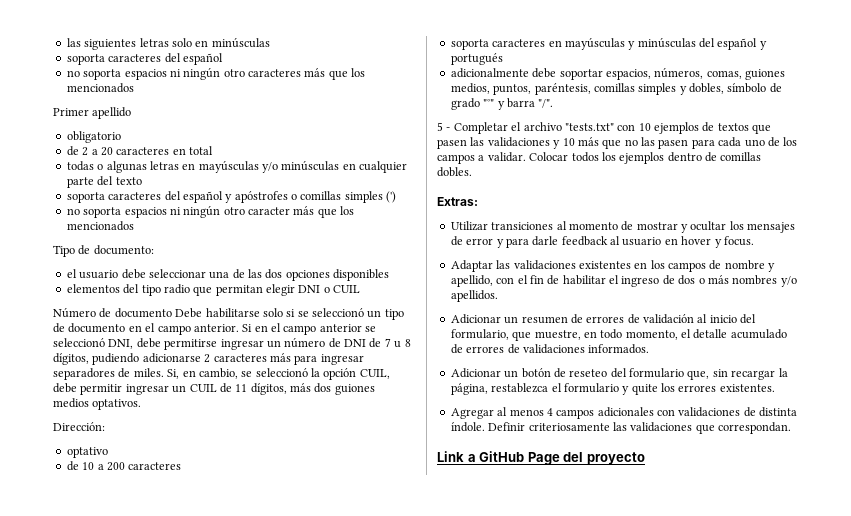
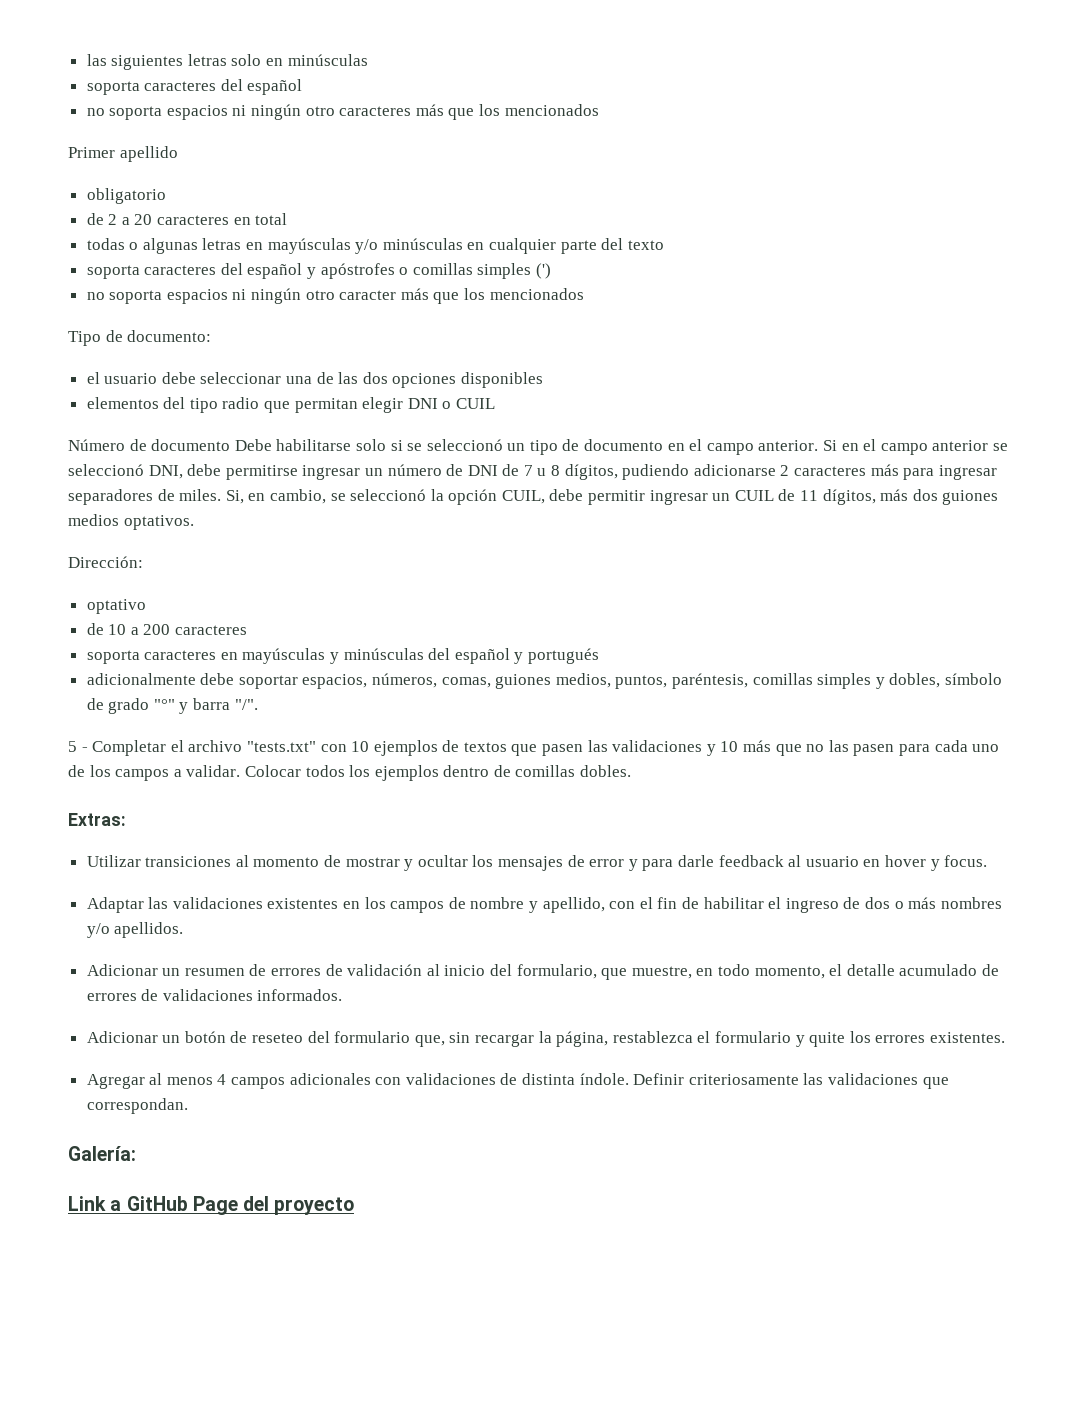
(791, 428) none -> [68,1146,136,1161] // Galería:

